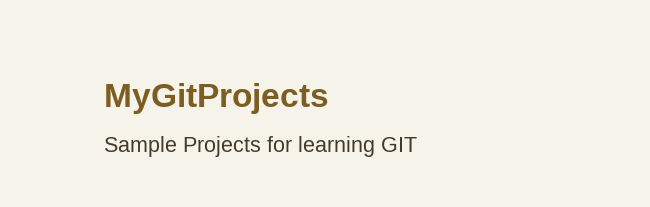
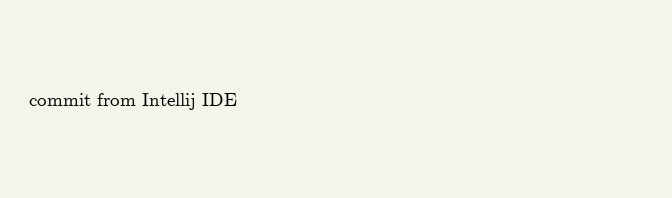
[104,83,329,114] [104,136,417,157] MyGitProjects // Sample Projects for learning GIT -> [29,93,237,110] commit from Intellij IDE

